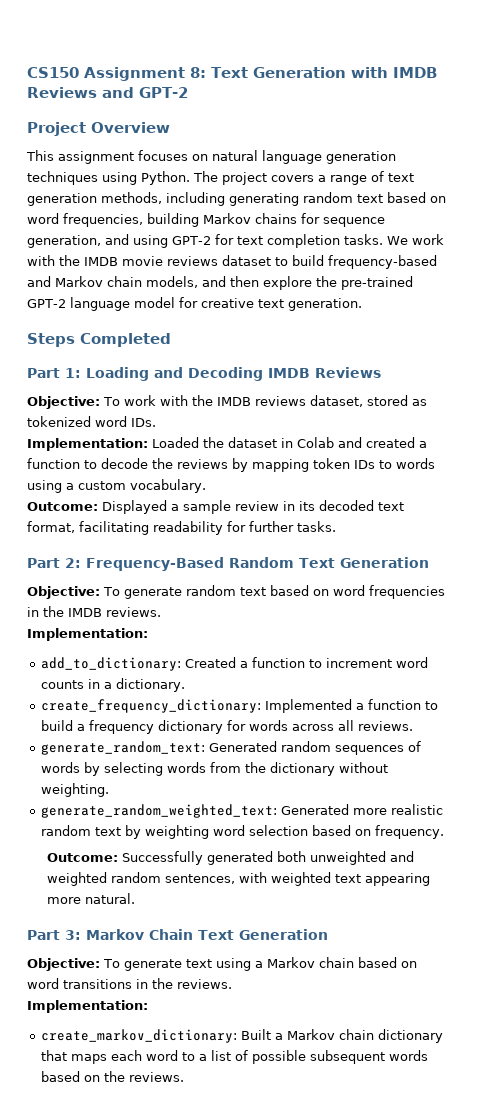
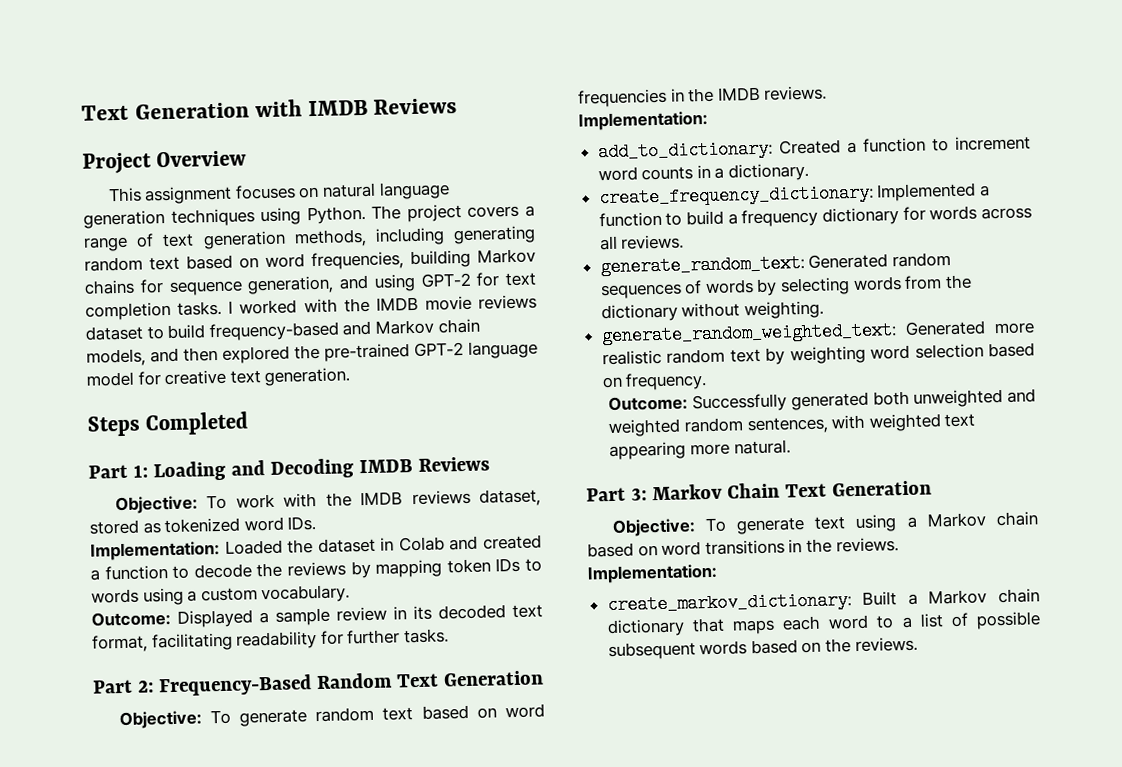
[27,67,206,81] CS150 Assignment 8: -> (81, 112) none
[102,87,188,98] and GPT-2 -> (458, 106) none
[386,234,444,245] We work -> [228,299,298,315] I worked
[263,276,312,290] explore -> [222,345,290,364] explored

